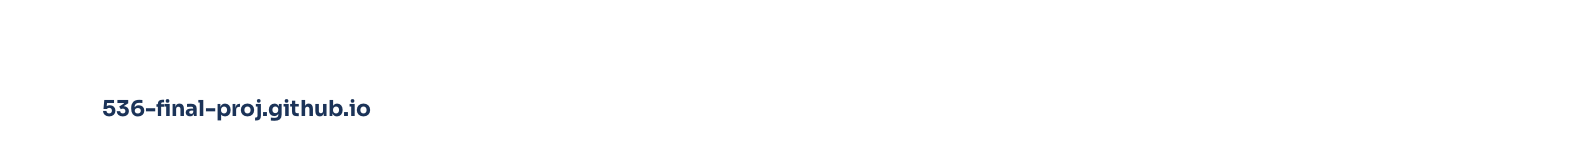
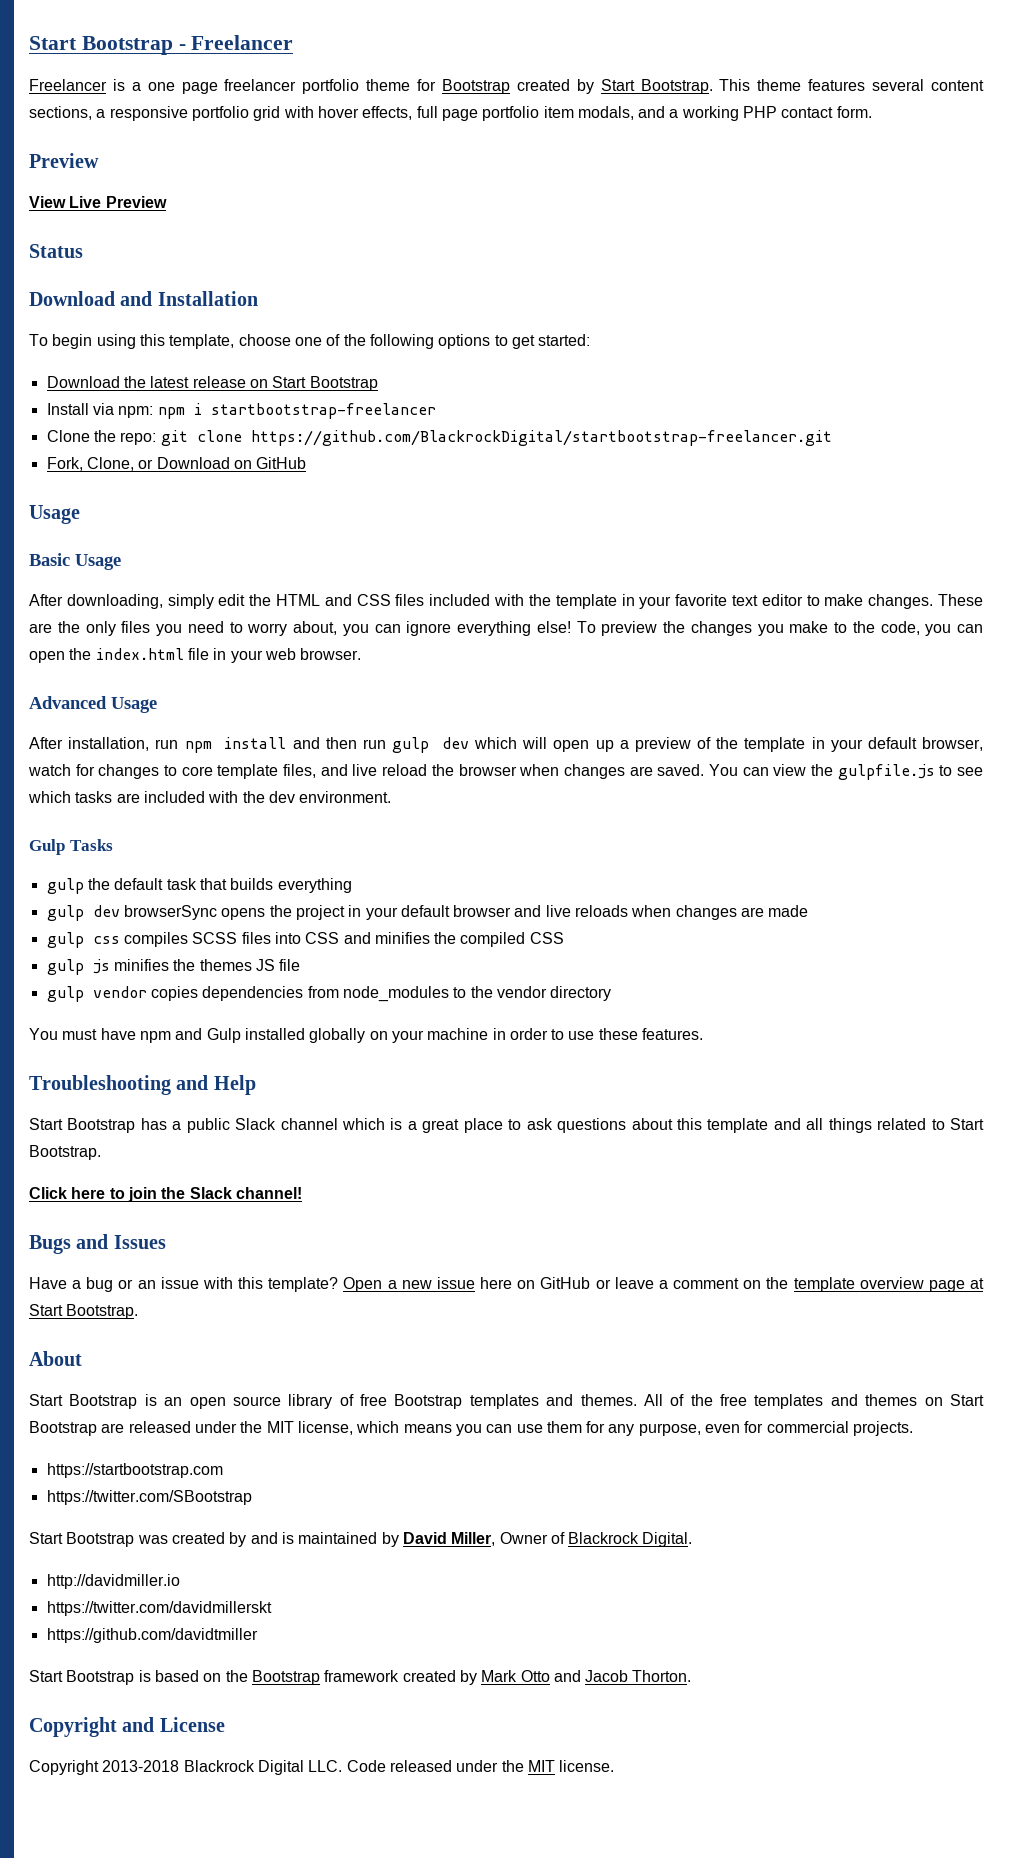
[102,99,371,121] 536-final-proj.github.io -> [29,35,294,55] [29,79,985,94] [29,106,872,121] [29,153,99,168] [29,196,167,208] [29,244,83,258] [29,291,258,306] [29,334,591,349] [46,376,378,391] [46,403,436,419] [46,430,832,446] [46,457,307,471] [29,505,80,524] [29,553,121,570] [29,594,984,609] [29,621,983,636] [29,648,362,663] [29,696,157,713] [29,737,984,753] [28,764,983,780] [28,791,392,803] [29,839,113,855] [46,878,352,894] [46,905,809,921] [46,932,564,948] [46,959,301,975] [46,986,612,1002] [29,1028,704,1043] [29,1075,256,1095] [29,1118,984,1133] [29,1145,101,1160] [29,1187,302,1202] [29,1234,166,1254] [29,1277,984,1292] [29,1304,139,1319] [29,1351,82,1366] [29,1394,985,1409] [29,1421,914,1436] [46,1463,223,1478] [46,1490,252,1505] [29,1532,693,1547] [46,1574,180,1589] [46,1601,272,1616] [46,1628,258,1643] [29,1670,692,1685] [29,1717,225,1737] [29,1760,615,1775] Start Bootstrap - Freelancer // Freelancer is a one page freelancer portfolio theme for Bootstrap created by Start Bootstrap. This theme features several content sections, a responsive portfolio grid with hover effects, full page portfolio item modals, and a working PHP contact form. // Preview // View Live Preview // Status // Download and Installation // To begin using this template, choose one of the following options to get started: // Download the latest release on Start Bootstrap // Install via npm: npm i startbootstrap-freelancer // Clone the repo: git clone https://github.com/BlackrockDigital/startbootstrap-freelancer.git // Fork, Clone, or Download on GitHub // Usage // Basic Usage // After downloading, simply edit the HTML and CSS files included with the template in your favorite text editor to make changes. These are the only files you need to worry about, you can ignore everything else! To preview the changes you make to the code, you can open the index.html file in your web browser. // Advanced Usage // After installation, run npm install and then run gulp dev which will open up a preview of the template in your default browser, watch for changes to core template files, and live reload the browser when changes are saved. You can view the gulpfile.js to see which tasks are included with the dev environment. // Gulp Tasks // gulp the default task that builds everything // gulp dev browserSync opens the project in your default browser and live reloads when changes are made // gulp css compiles SCSS files into CSS and minifies the compiled CSS // gulp js minifies the themes JS file // gulp vendor copies dependencies from node_modules to the vendor directory // You must have npm and Gulp installed globally on your machine in order to use these features. // Troubleshooting and Help // Start Bootstrap has a public Slack channel which is a great place to ask questions about this template and all things related to Start Bootstrap. // Click here to join the Slack channel! // Bugs and Issues // Have a bug or an issue with this template? Open a new issue here on GitHub or leave a comment on the template overview page at Start Bootstrap. // About // Start Bootstrap is an open source library of free Bootstrap templates and themes. All of the free templates and themes on Start Bootstrap are released under the MIT license, which means you can use them for any purpose, even for commercial projects. // https://startbootstrap.com // https://twitter.com/SBootstrap // Start Bootstrap was created by and is maintained by David Miller, Owner of Blackrock Digital. // http://davidmiller.io // https://twitter.com/davidmillerskt // https://github.com/davidtmiller // Start Bootstrap is based on the Bootstrap framework created by Mark Otto and Jacob Thorton. // Copyright and License // Copyright 2013-2018 Blackrock Digital LLC. Code released under the MIT license.

